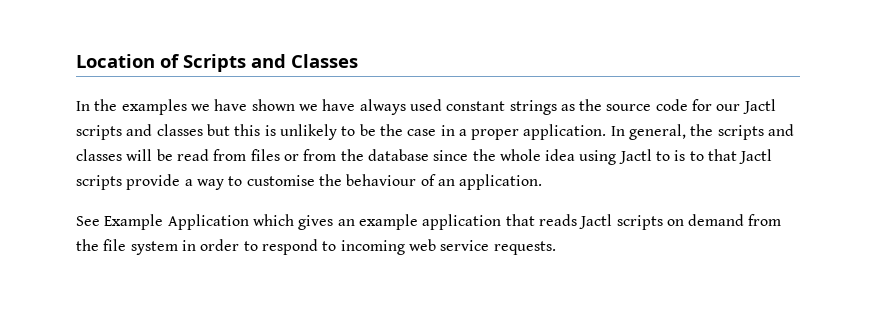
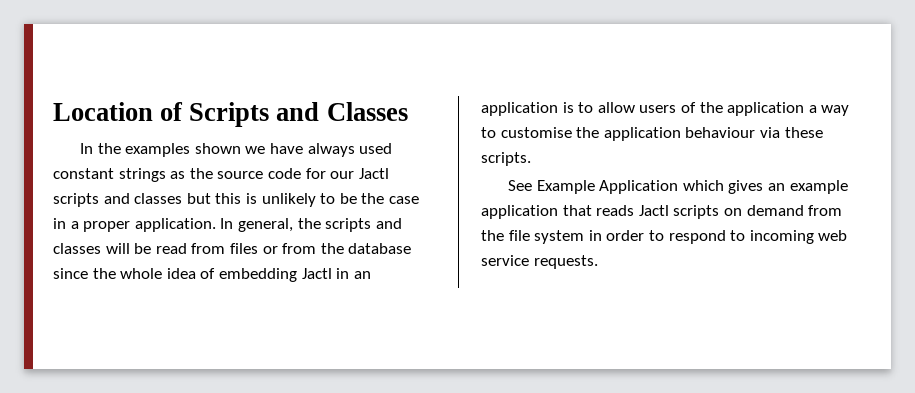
[190,99,248,111] we have -> (191, 150) none
[579,149,773,165] [76,174,181,190] using Jactl to is to that Jactl scripts provide -> [200,268,371,282] [481,102,805,116] of embedding Jactl in an application is to allow users of the application
[346,174,543,190] behaviour of an application. -> [603,127,823,141] [481,152,531,166] application behaviour via these scripts.

